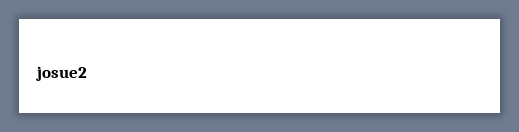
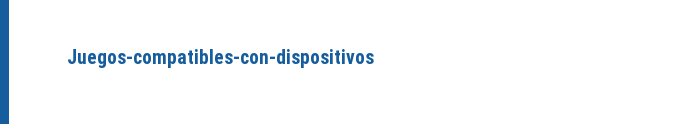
[36,66,87,81] josue2 -> [67,49,374,68] Juegos-compatibles-con-dispositivos

